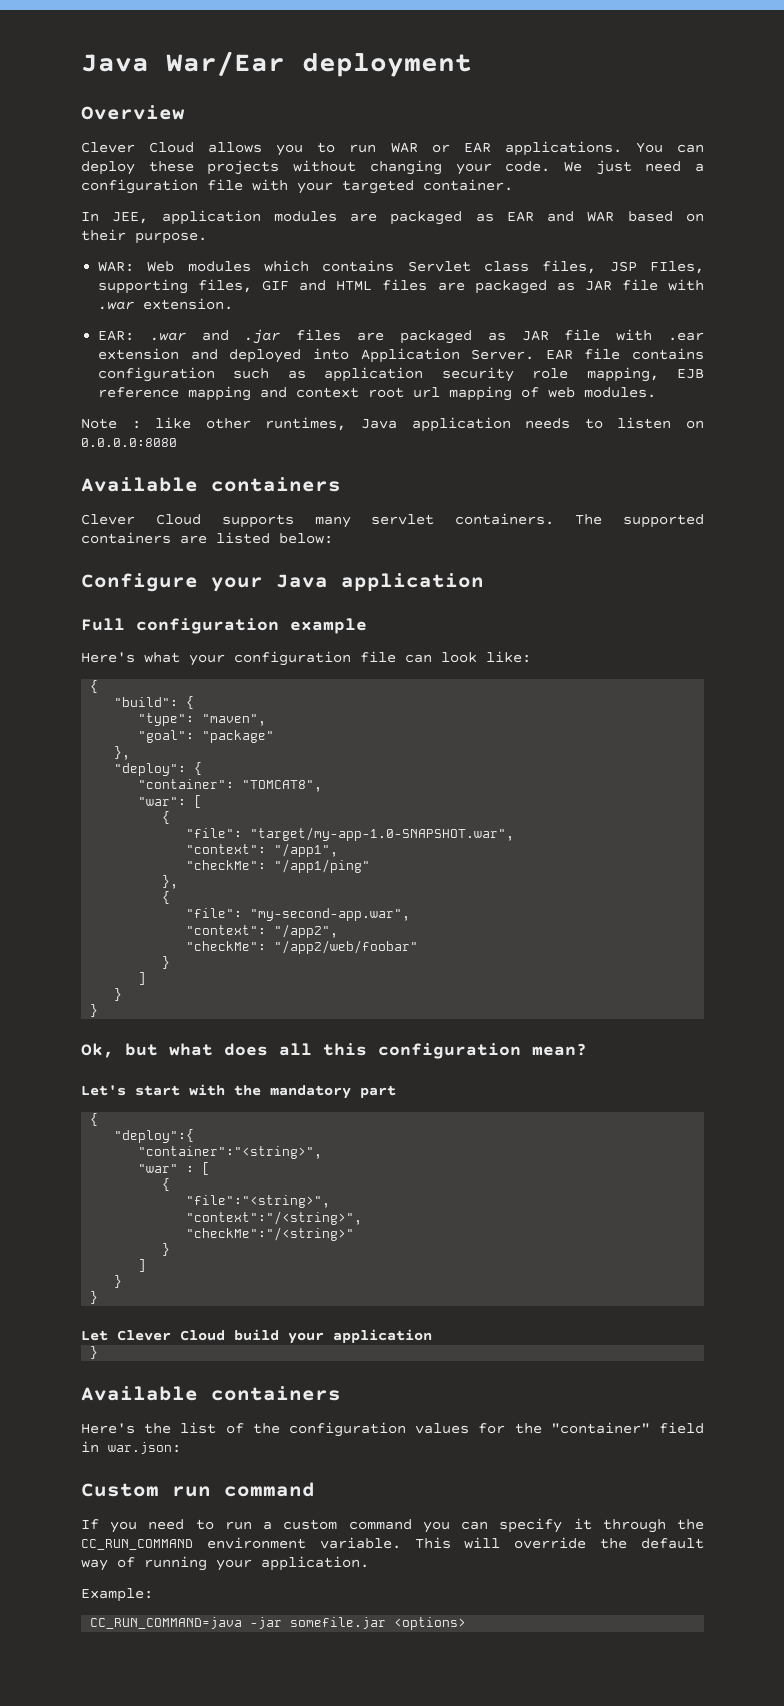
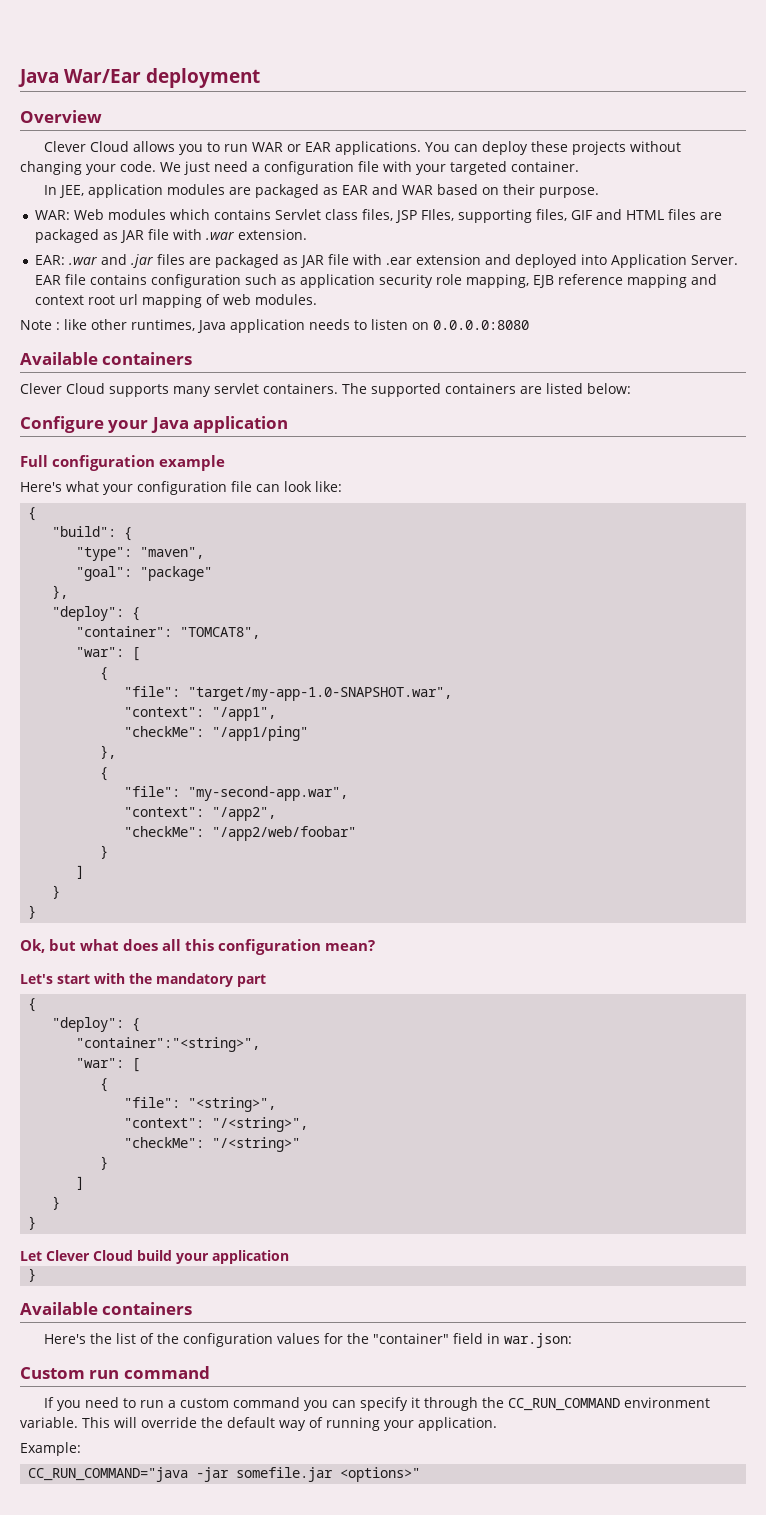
[114,1129,195,1143] "deploy":{ -> [52,1017,141,1032] "deploy": {
[138,1162,211,1175] [162,1178,171,1191] [186,1195,331,1208] [186,1211,363,1225] [186,1227,355,1241] "war" : [ // { // "file":"<string>", // "context":"/<string>", // "checkMe":"/<string>" -> [76,1058,141,1072] [100,1078,109,1092] [124,1097,277,1112] [124,1117,309,1132] [124,1137,301,1152] "war": [ // { // "file": "<string>", // "context": "/<string>", // "checkMe": "/<string>"
[90,1617,243,1629] CC_RUN_COMMAND=java -> [28,1467,189,1482] CC_RUN_COMMAND="java
[394,1617,467,1630] <options> -> [340,1467,421,1482] <options>"

